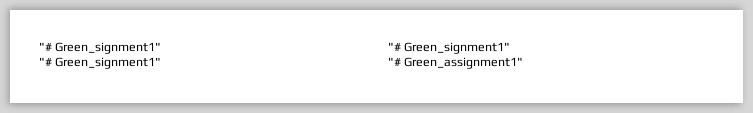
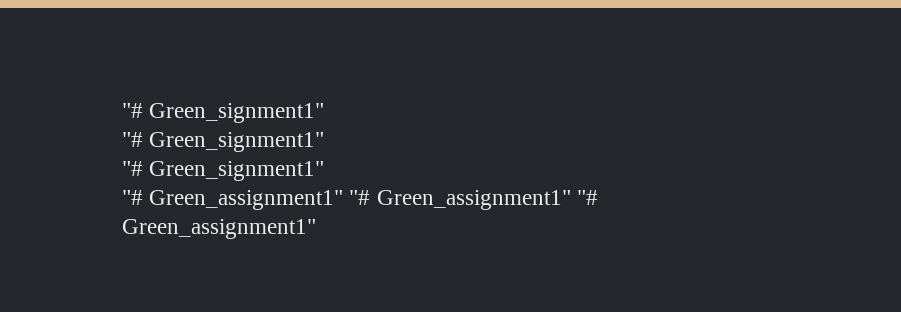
(524, 63) none -> [349,190,598,210] [122,219,316,239] "# Green_assignment1" "# Green_assignment1"

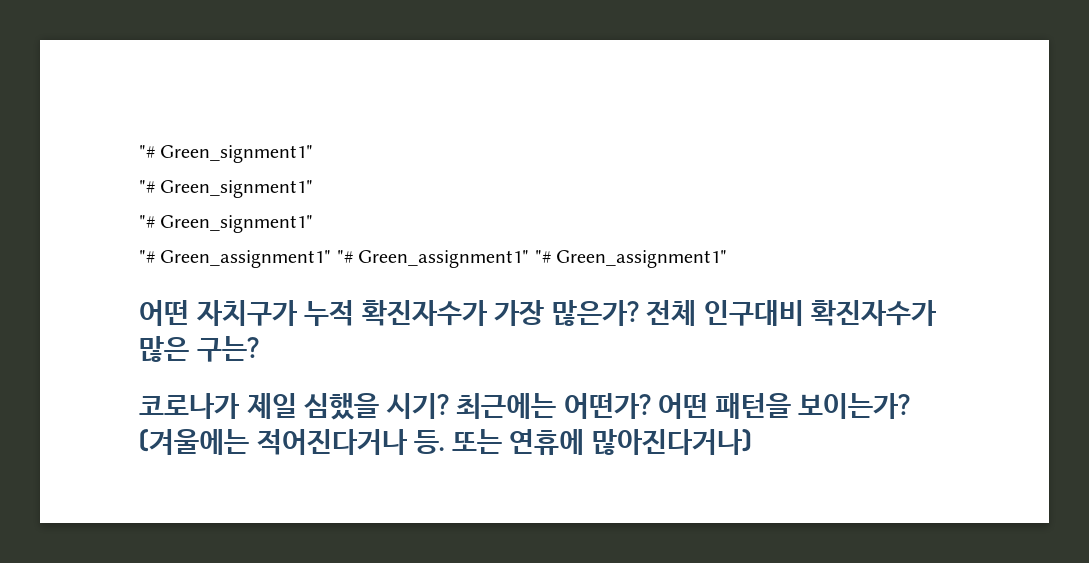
(316, 229) none -> [139,300,937,326] [139,336,259,362] [139,393,911,420] [139,429,752,455] // 어떤 자치구가 누적 확진자수가 가장 많은가? 전체 인구대비 확진자수가 많은 구는? // 코로나가 제일 심했을 시기? 최근에는 어떤가? 어떤 패턴을 보이는가? (겨울에는 적어진다거나 등. 또는 연휴에 많아진다거나)

